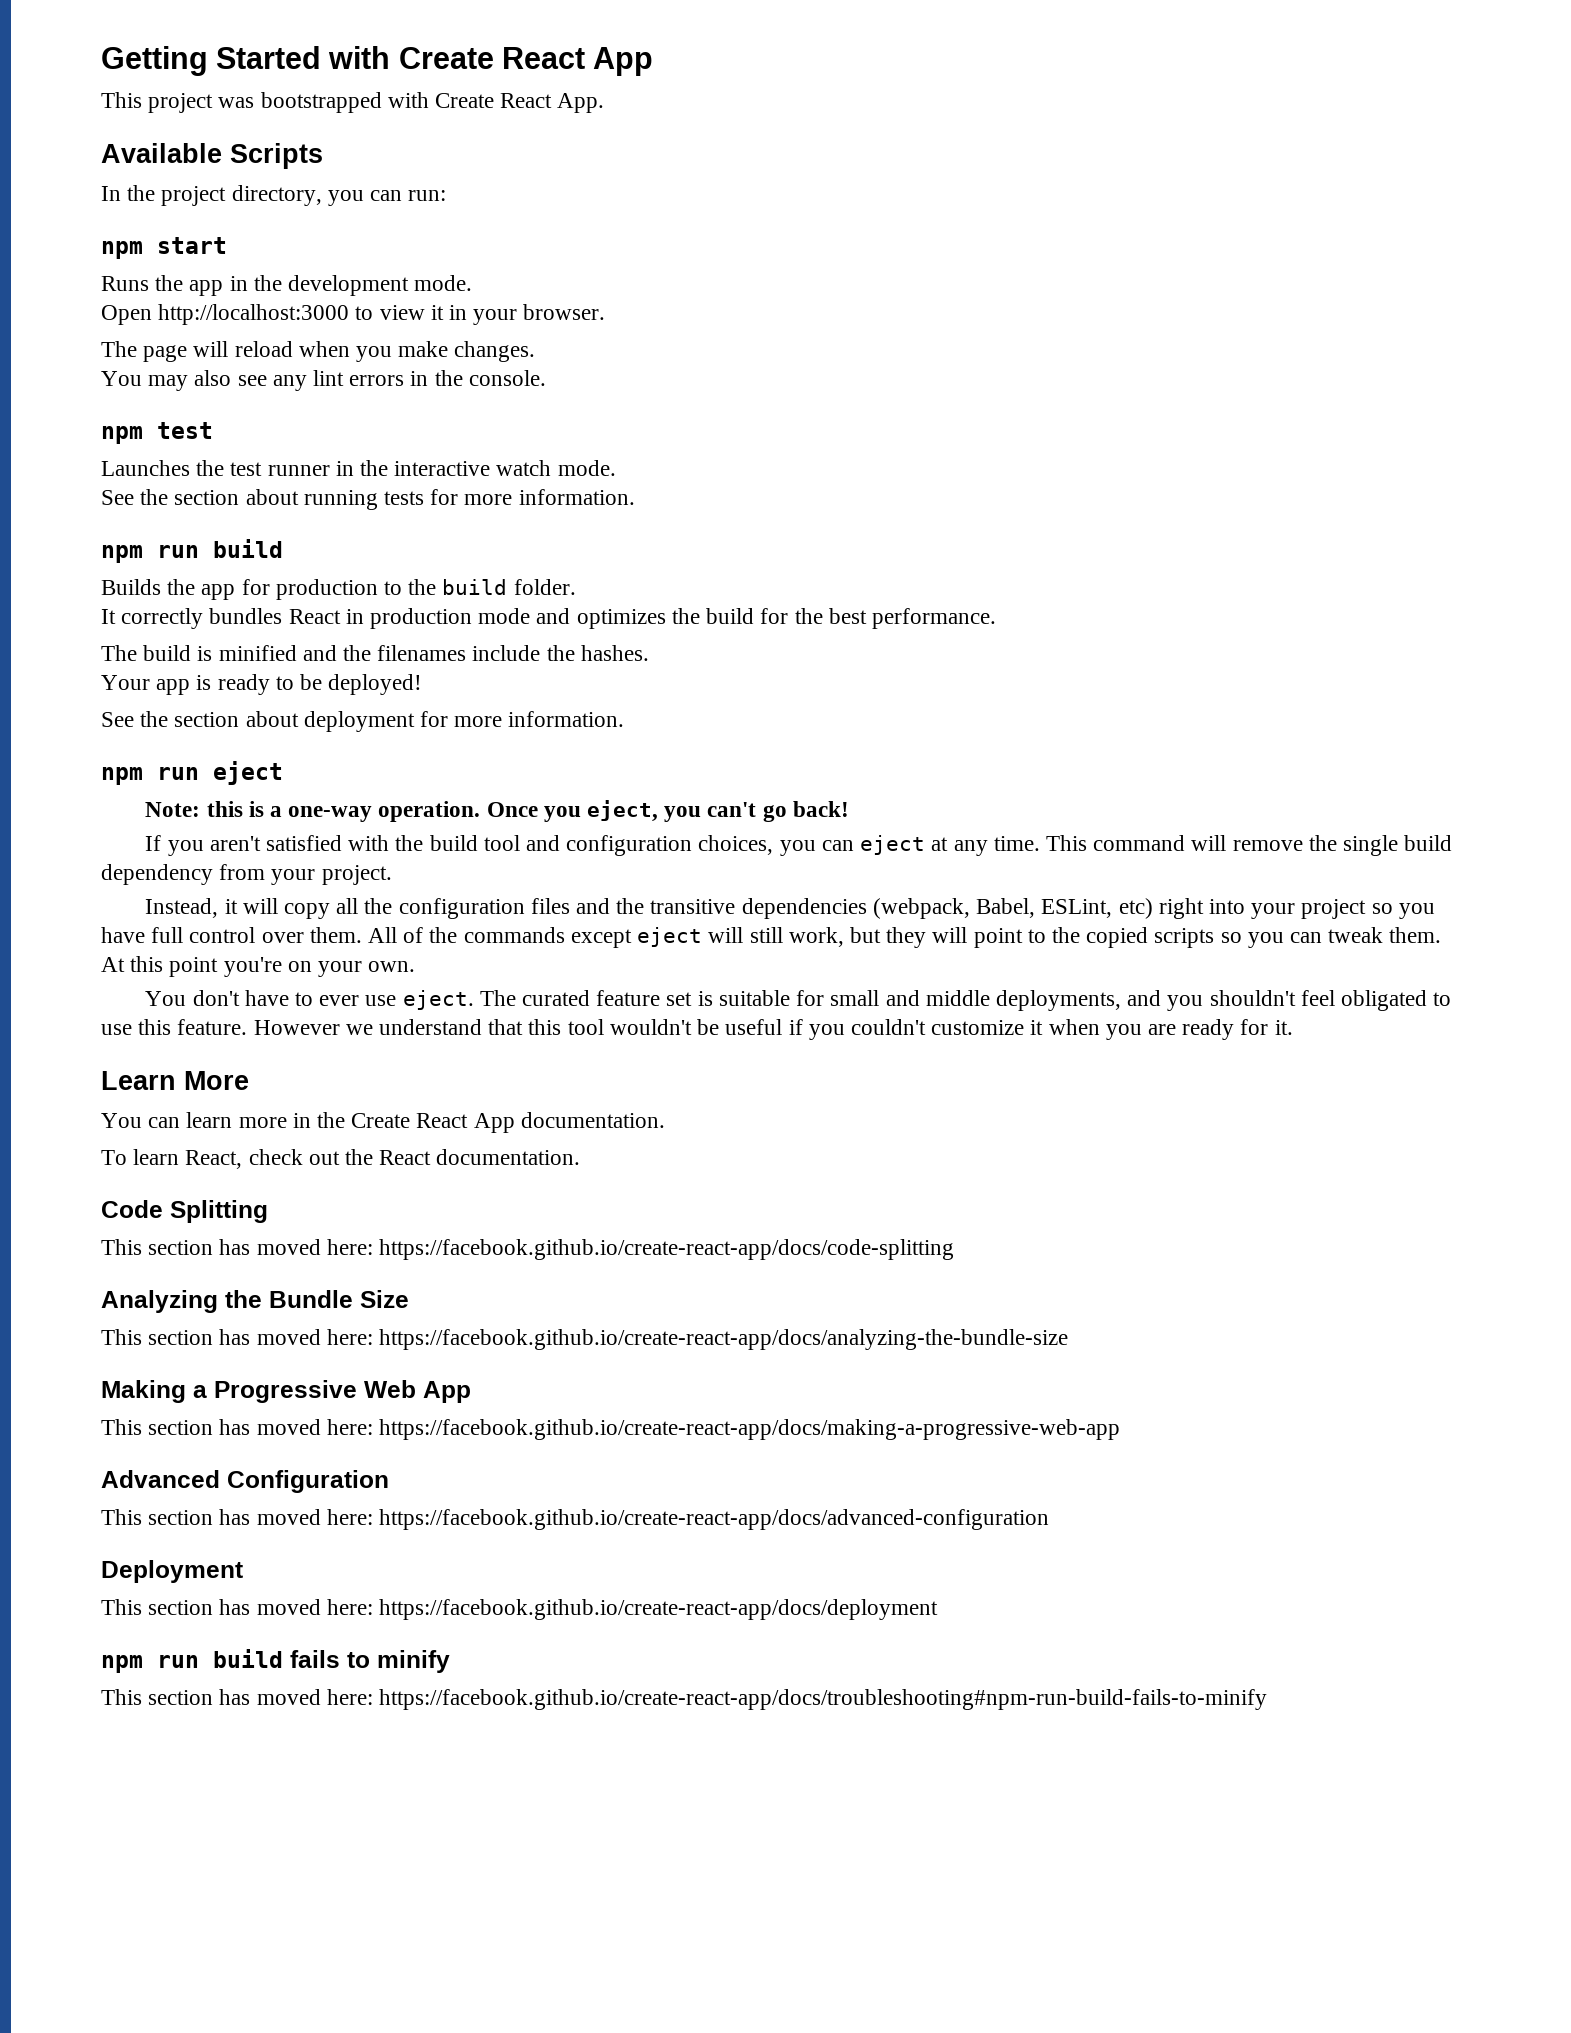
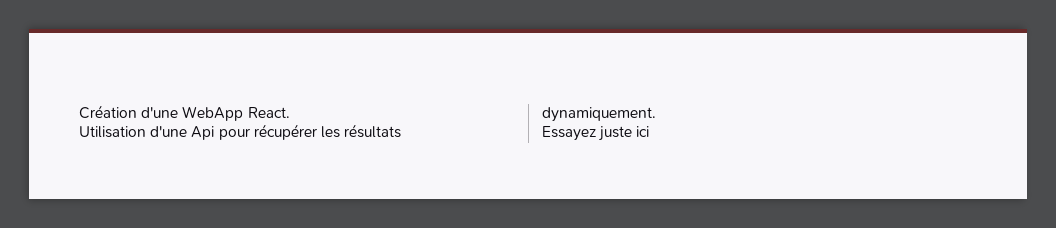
[101,46,654,76] [101,92,605,113] [101,143,323,169] [101,185,447,206] [101,237,227,259] [101,275,473,296] [101,304,606,325] [101,341,536,362] [101,370,546,391] [101,422,213,444] [101,460,616,476] [101,489,635,510] [101,539,283,563] [101,579,576,600] [101,608,996,629] [101,645,649,661] [101,674,423,695] [101,711,625,732] [101,761,283,785] [145,800,849,822] [145,835,1453,856] [101,864,392,885] [145,898,1435,919] [101,927,1442,948] [101,956,416,977] [145,990,1452,1011] [101,1019,1293,1040] [101,1071,249,1090] [101,1112,665,1133] [101,1149,581,1169] [101,1200,268,1223] [101,1239,955,1260] [101,1290,409,1313] [101,1329,1069,1350] [101,1380,471,1403] [101,1419,1121,1440] [101,1470,389,1493] [101,1509,1050,1530] [101,1560,243,1583] [101,1599,939,1620] [101,1649,450,1673] [101,1689,1268,1710] Getting Started with Create React App // This project was bootstrapped with Create React App. // Available Scripts // In the project directory, you can run: // npm start // Runs the app in the development mode. // Open http://localhost:3000 to view it in your browser. // The page will reload when you make changes. // You may also see any lint errors in the console. // npm test // Launches the test runner in the interactive watch mode. // See the section about running tests for more information. // npm run build // Builds the app for production to the build folder. // It correctly bundles React in production mode and optimizes the build for the best performance. // The build is minified and the filenames include the hashes. // Your app is ready to be deployed! // See the section about deployment for more information. // npm run eject // Note: this is a one-way operation. Once you eject, you can't go back! // If you aren't satisfied with the build tool and configuration choices, you can eject at any time. This command will remove the single build dependency from your project. // Instead, it will copy all the configuration files and the transitive dependencies (webpack, Babel, ESLint, etc) right into your project so you have full control over them. All of the commands except eject will still work, but they will point to the copied scripts so you can tweak them. At this point you're on your own. // You don't have to ever use eject. The curated feature set is suitable for small and middle deployments, and you shouldn't feel obligated to use this feature. However we understand that this tool wouldn't be useful if you couldn't customize it when you are ready for it. // Learn More // You can learn more in the Create React App documentation. // To learn React, check out the React documentation. // Code Splitting // This section has moved here: https://facebook.github.io/create-react-app/docs/code-splitting // Analyzing the Bundle Size // This section has moved here: https://facebook.github.io/create-react-app/docs/analyzing-the-bundle-size // Making a Progressive Web App // This section has moved here: https://facebook.github.io/create-react-app/docs/making-a-progressive-web-app // Advanced Configuration // This section has moved here: https://facebook.github.io/create-react-app/docs/advanced-configuration // Deployment // This section has moved here: https://facebook.github.io/create-react-app/docs/deployment // npm run build fails to minify // This section has moved here: https://facebook.github.io/create-react-app/docs/troubleshooting#npm-run-build-fails-to-minify -> [79,105,290,121] [79,124,402,140] [542,107,656,122] [542,126,650,141] Création d'une WebApp React. // Utilisation d'une Api pour récupérer les résultats dynamiquement. // Essayez juste ici

